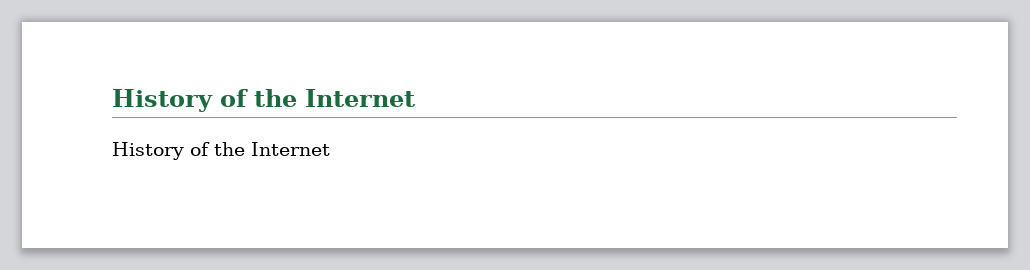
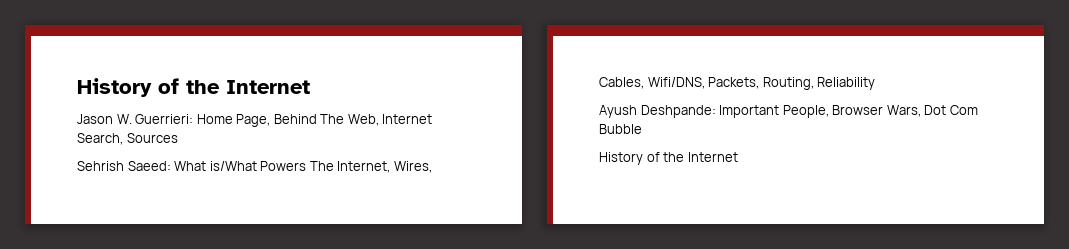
[112,89,415,112] History of the Internet -> [77,78,310,97] [77,114,433,127] [77,133,178,145] [77,161,432,173] [599,77,876,90] [599,105,978,118] [599,124,642,134] History of the Internet // Jason W. Guerrieri: Home Page, Behind The Web, Internet Search, Sources // Sehrish Saeed: What is/What Powers The Internet, Wires, Cables, Wifi/DNS, Packets, Routing, Reliability // Ayush Deshpande: Important People, Browser Wars, Dot Com Bubble

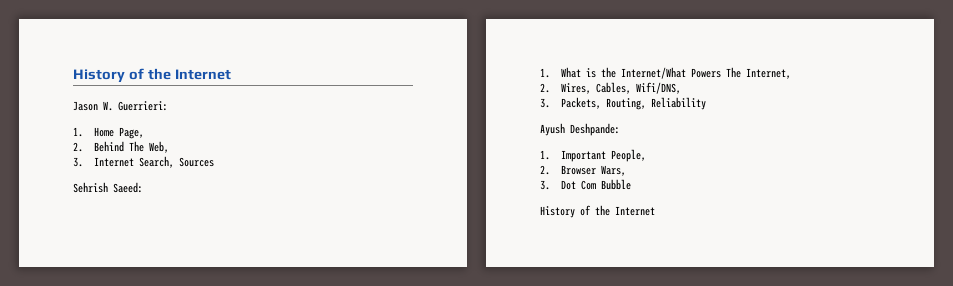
(194, 119) none -> [73,127,83,137] // 1.
(271, 120) none -> [73,142,83,152] // 2.
(379, 120) none -> [73,157,83,167] // 3.
[174,161,257,171] What is/What -> [540,67,686,79] // 1. What is the Internet/What
(391, 167) none -> [540,83,550,93] // 2.
(705, 83) none -> [540,98,550,108] // 3.
(716, 111) none -> [540,150,550,160] // 1.
(829, 111) none -> [540,165,550,175] // 2.
(921, 111) none -> [540,180,550,190] // 3.

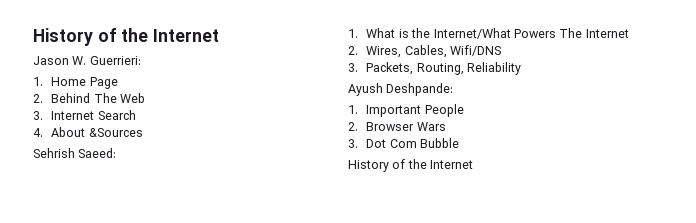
[118,127,144,139] Page, -> [89,77,118,89] Page
[148,141,169,153] Web, -> [120,93,146,103] Web
[138,156,214,168] Search, Sources -> [97,110,136,120] [33,127,143,137] Search // 4. About &Sources
[745,68,791,79] Internet, -> [585,29,629,38] Internet
[635,82,681,94] Wifi/DNS, -> [450,45,502,56] Wifi/DNS
[610,149,646,162] People, -> [424,104,464,117] People
[600,165,626,176] Wars, -> [416,122,446,131] Wars

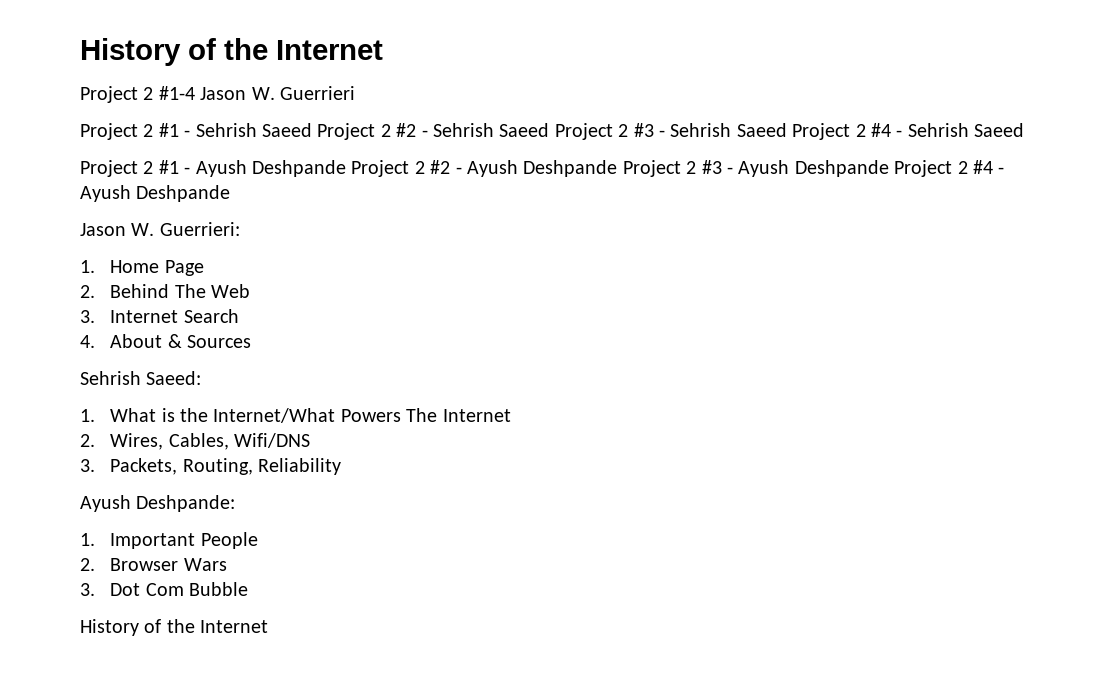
[33,28,220,46] History of the Internet -> [80,38,383,66] [80,86,355,103] [80,123,1025,140] [80,160,1005,177] [80,185,231,202] History of the Internet // Project 2 #1-4 Jason W. Guerrieri // Project 2 #1 - Sehrish Saeed Project 2 #2 - Sehrish Saeed Project 2 #3 - Sehrish Saeed Project 2 #4 - Sehrish Saeed // Project 2 #1 - Ayush Deshpande Project 2 #2 - Ayush Deshpande Project 2 #3 - Ayush Deshpande Project 2 #4 - Ayush Deshpande
[88,128,143,137] &Sources -> [167,334,251,348] & Sources

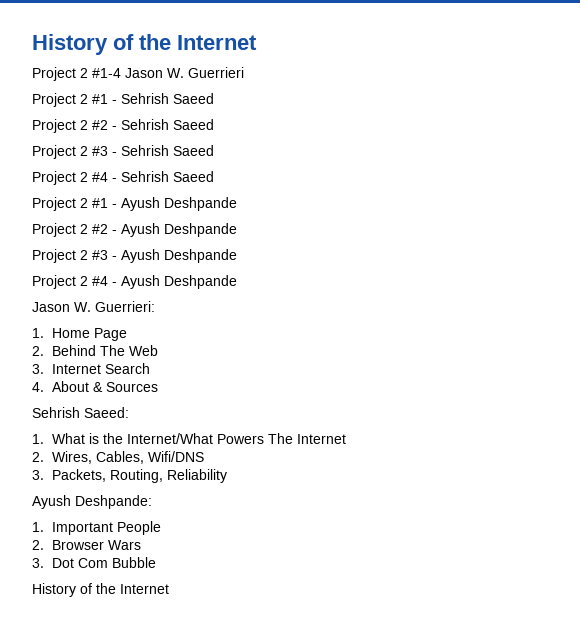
(312, 130) none -> (214, 98) //
(550, 130) none -> (214, 124) //
(787, 130) none -> (214, 150) //
(346, 168) none -> (237, 204) //
(618, 168) none -> (237, 230) //
(889, 168) none -> (237, 256) //

